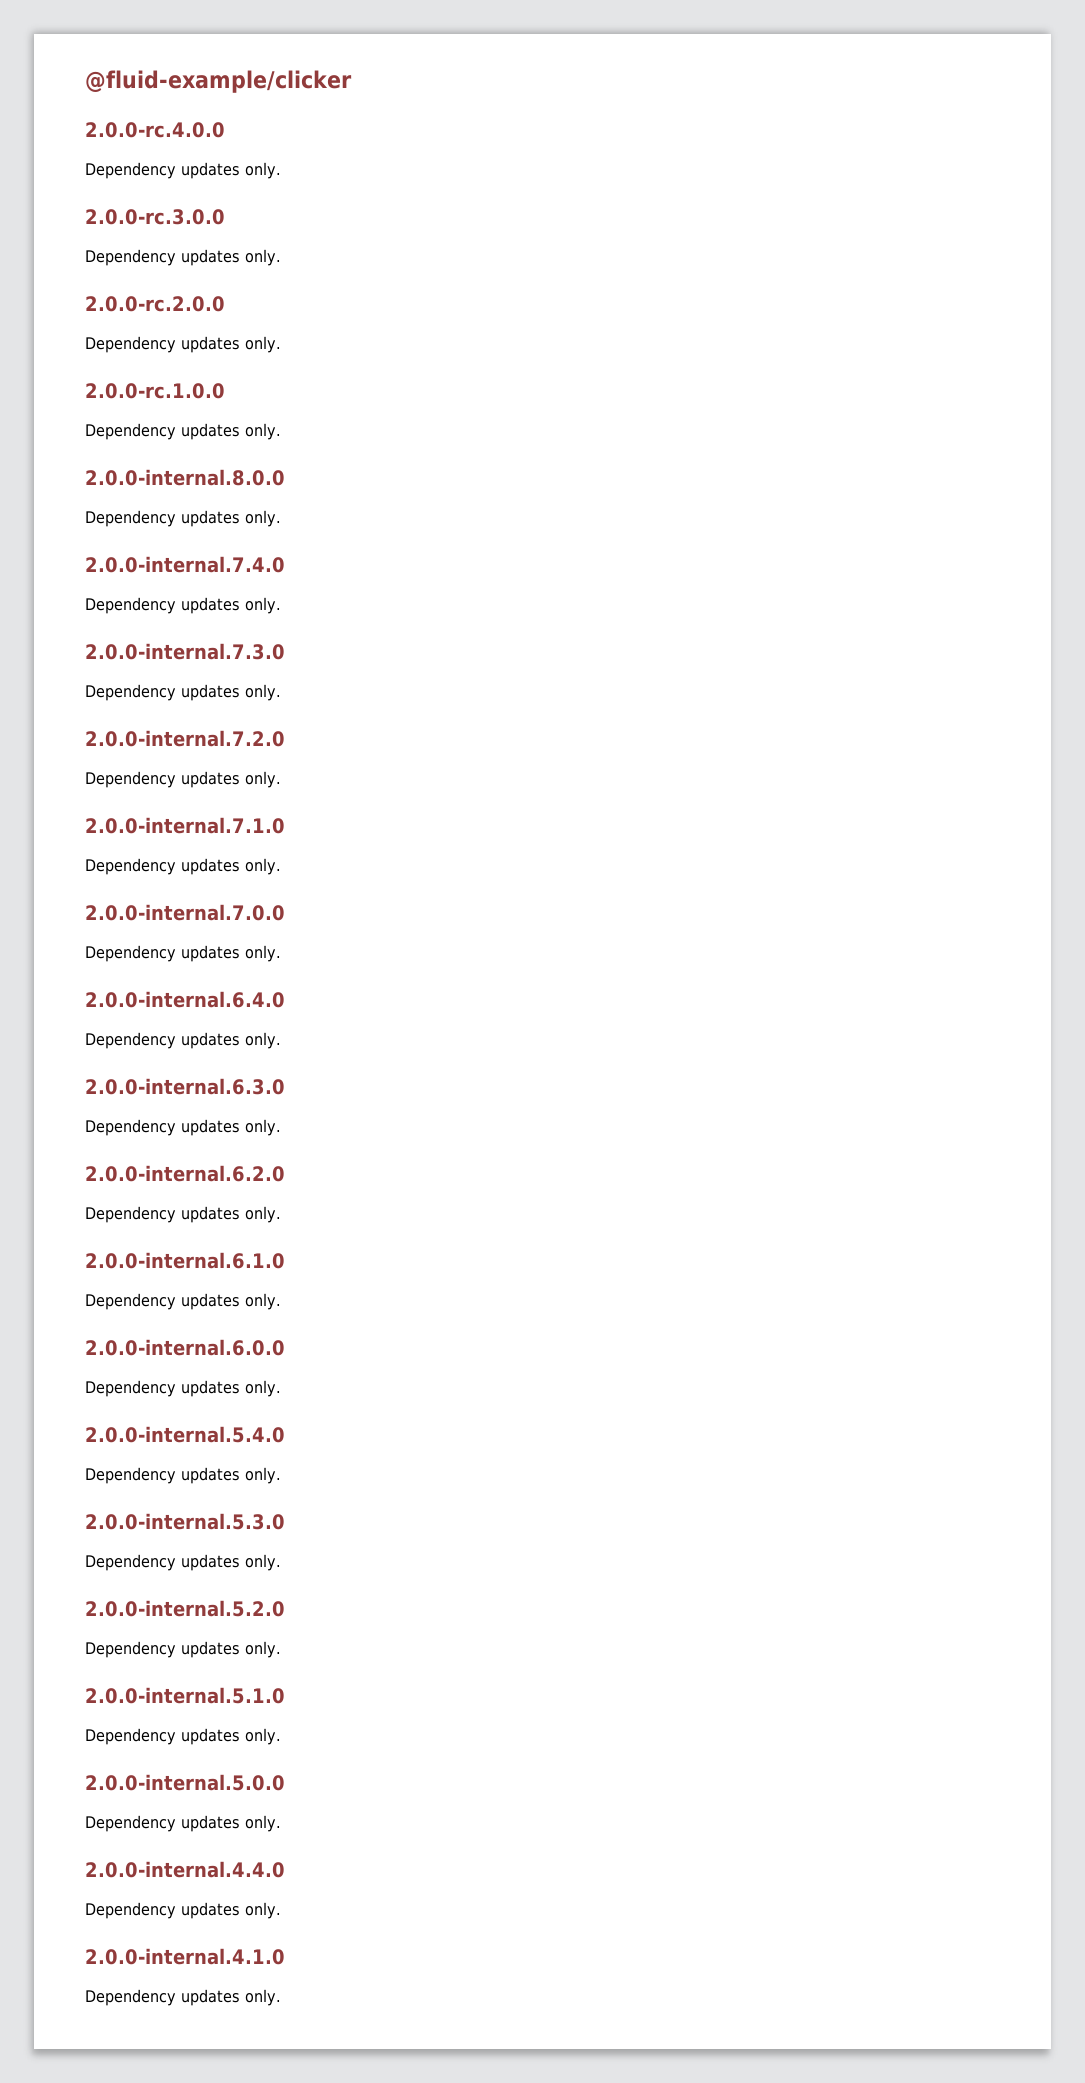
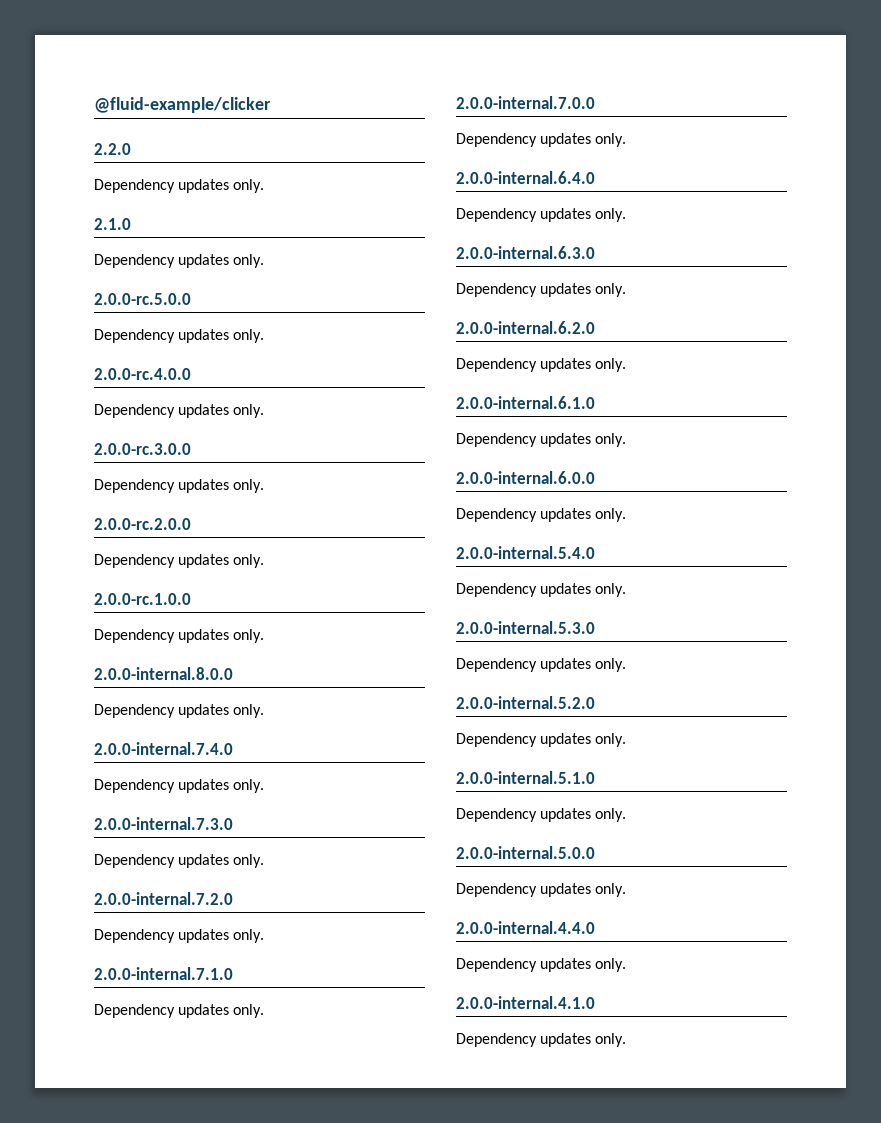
(352, 81) none -> [94,143,131,155] [94,179,265,193] [94,218,131,230] [94,254,265,268] [94,293,191,305] [94,329,265,343] // 2.2.0 // Dependency updates only. // 2.1.0 // Dependency updates only. // 2.0.0-rc.5.0.0 // Dependency updates only.

